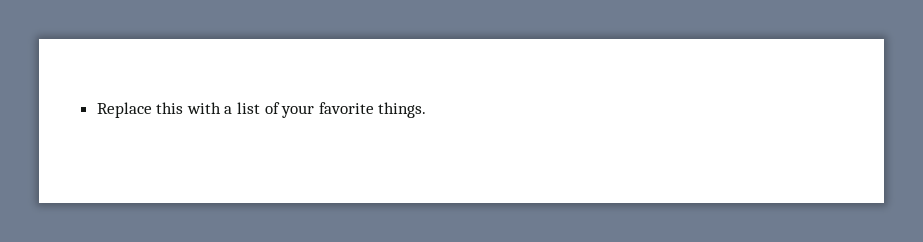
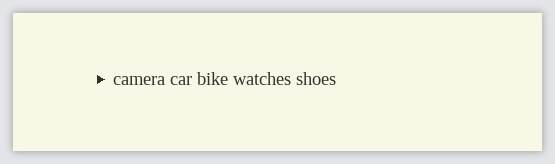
[96,102,427,118] Replace this with a list of your favorite things. -> [113,72,337,85] camera car bike watches shoes

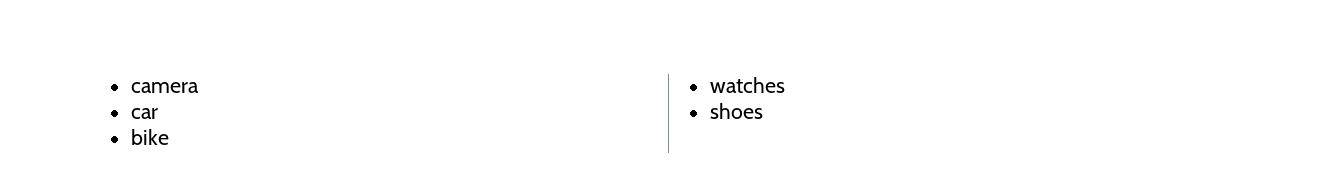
(166, 80) none -> (199, 87) //
(193, 80) none -> (158, 113) //
(229, 78) none -> (169, 137) //
(292, 78) none -> (785, 85) //

